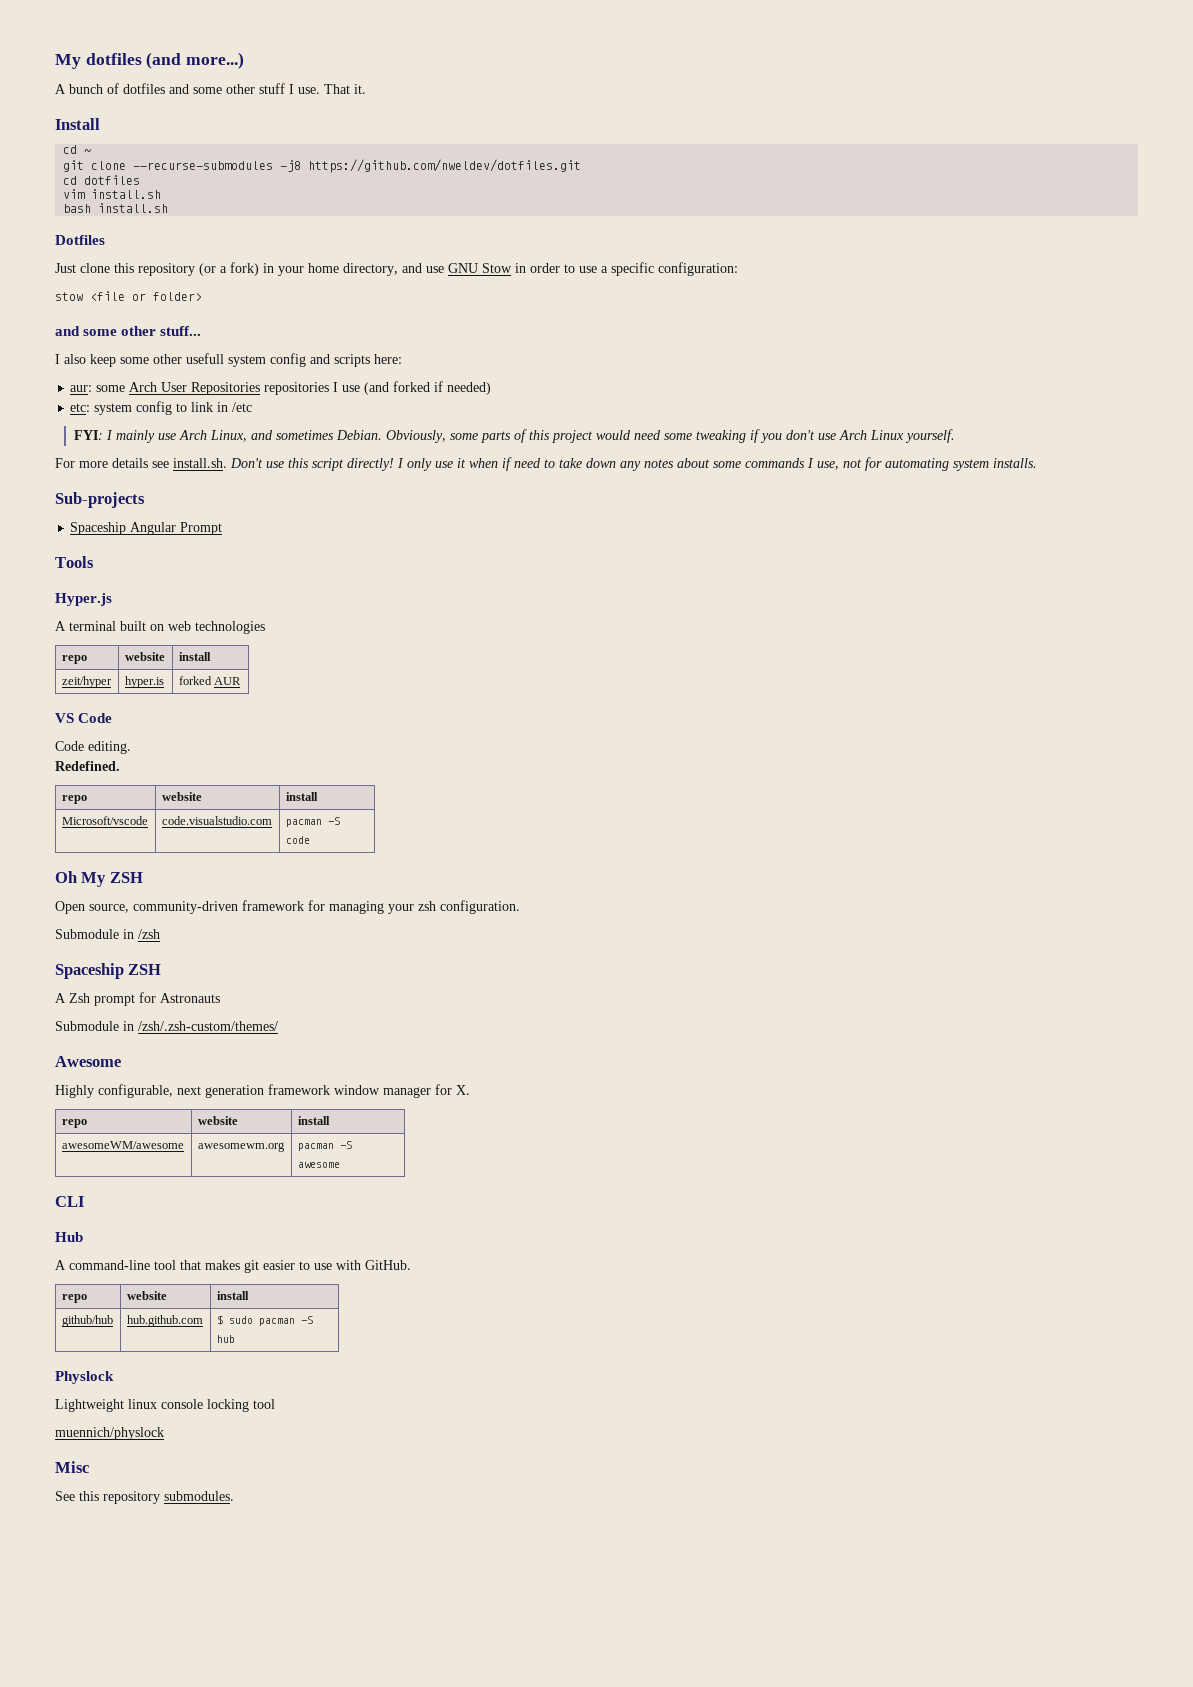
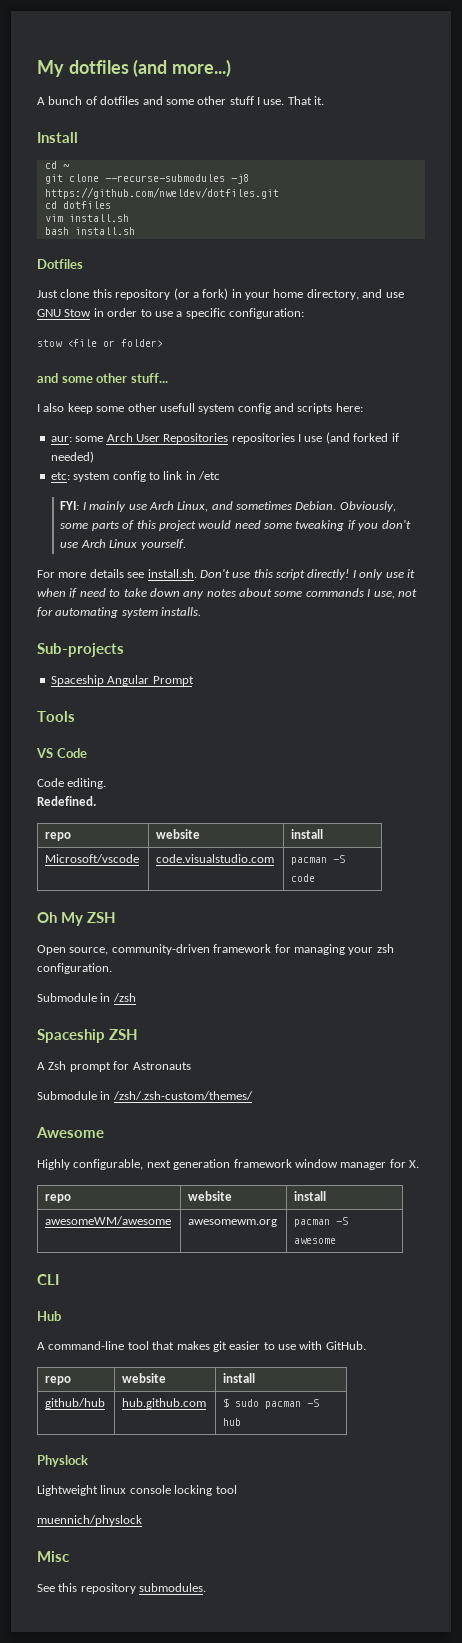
[55,593,112,606] [55,621,265,634] [61,655,87,664] [124,652,165,661] [178,652,211,661] [61,676,112,688] [124,676,164,688] [178,676,241,685] // Hyper.js // A terminal built on web technologies // repo | website | install // zeit/hyper | hyper.is | forked AUR -> (75, 716) none

